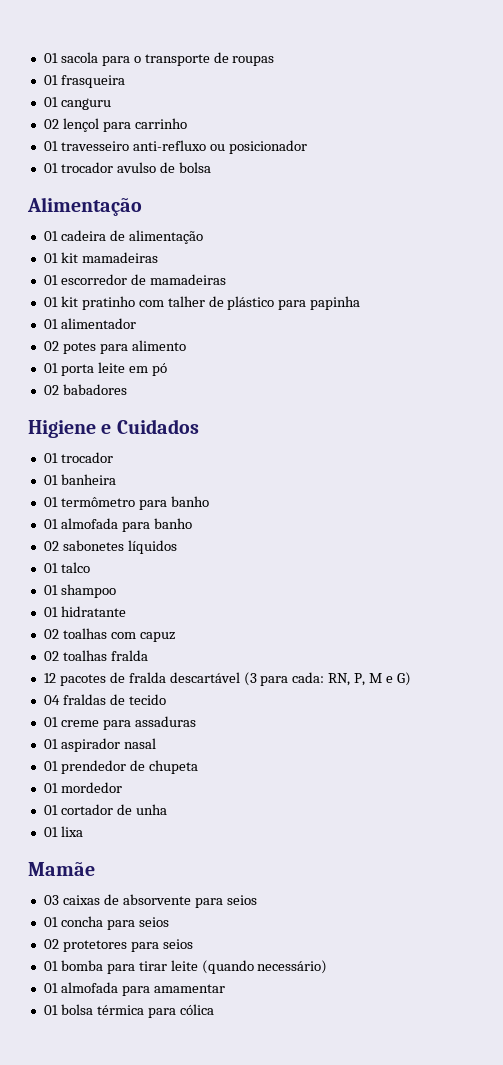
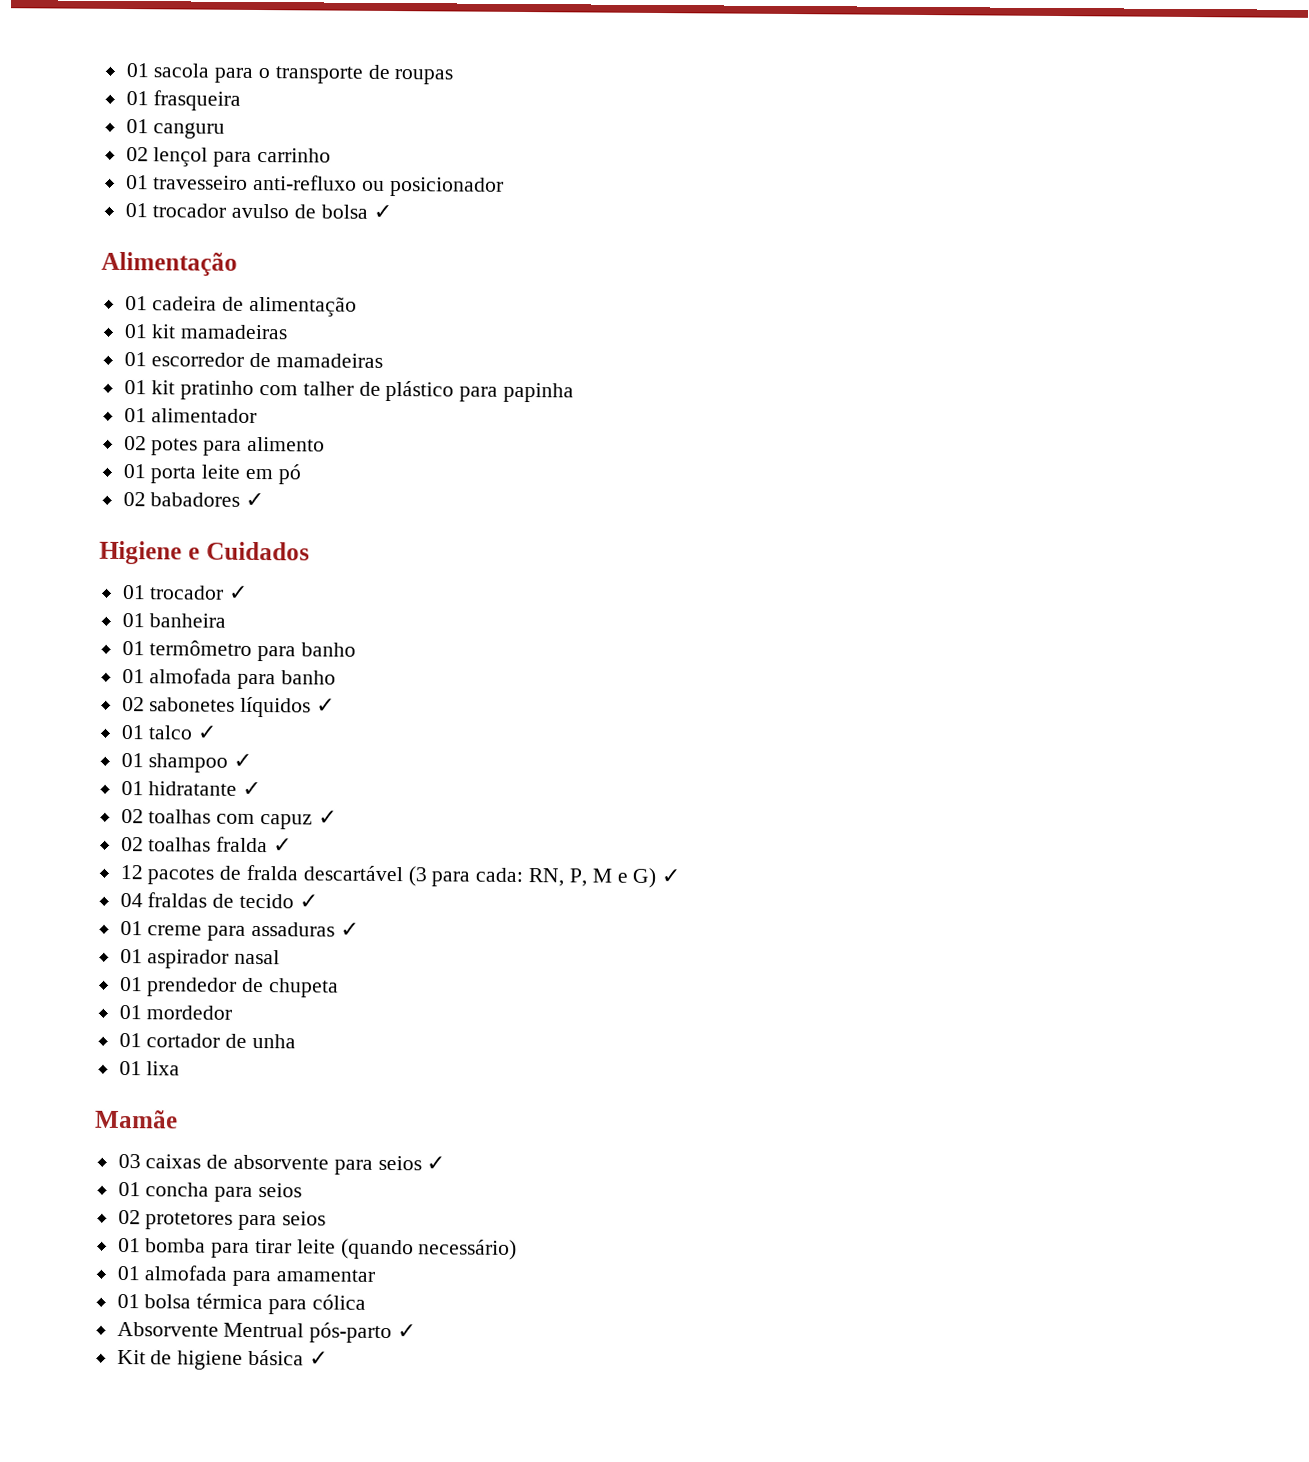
(211, 167) none -> [372,204,392,220] ✓
(127, 389) none -> [245,492,265,508] ✓
(113, 457) none -> [228,585,249,600] ✓
(177, 547) none -> [316,698,336,713] ✓
(90, 567) none -> [197,725,218,740] ✓
(116, 591) none -> [233,753,253,768] ✓
(126, 611) none -> [242,781,262,797] ✓
(175, 637) none -> [317,810,337,825] ✓
(148, 655) none -> [273,838,293,853] ✓
(411, 679) none -> [661,869,681,884] ✓
(166, 699) none -> [298,894,318,909] ✓
(196, 721) none -> [339,922,359,937] ✓
(257, 900) none -> [426,1156,446,1171] ✓
(214, 1009) none -> [116,1321,417,1344] [116,1349,328,1370] // Absorvente Mentrual pós-parto ✓ // Kit de higiene básica ✓

